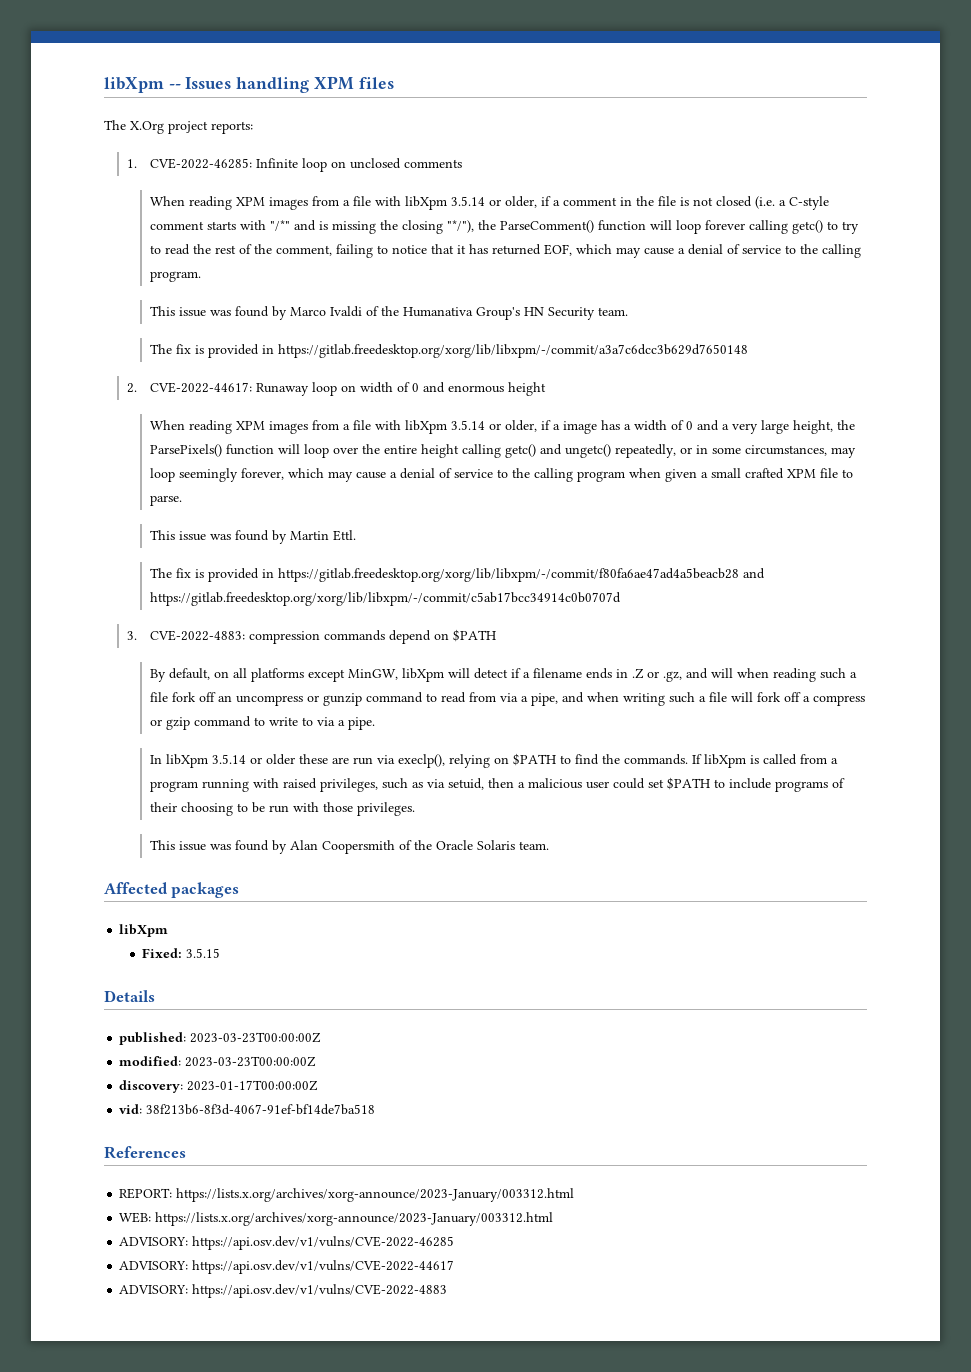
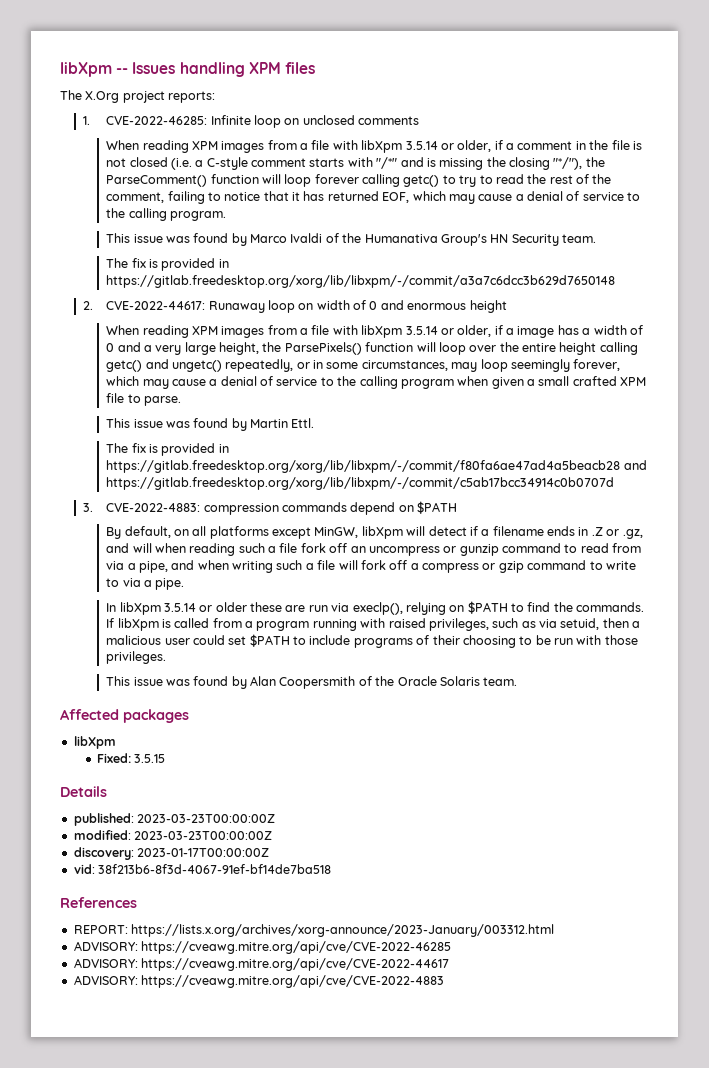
[119,1212,554,1226] [119,1236,455,1250] [119,1260,455,1274] [119,1284,448,1298] WEB: https://lists.x.org/archives/xorg-announce/2023-January/003312.html // ADVISORY: https://api.osv.dev/v1/vulns/CVE-2022-46285 // ADVISORY: https://api.osv.dev/v1/vulns/CVE-2022-44617 // ADVISORY: https://api.osv.dev/v1/vulns/CVE-2022-4883 -> [73,941,452,954] [73,958,450,971] [73,975,445,988] ADVISORY: https://cveawg.mitre.org/api/cve/CVE-2022-46285 // ADVISORY: https://cveawg.mitre.org/api/cve/CVE-2022-44617 // ADVISORY: https://cveawg.mitre.org/api/cve/CVE-2022-4883

